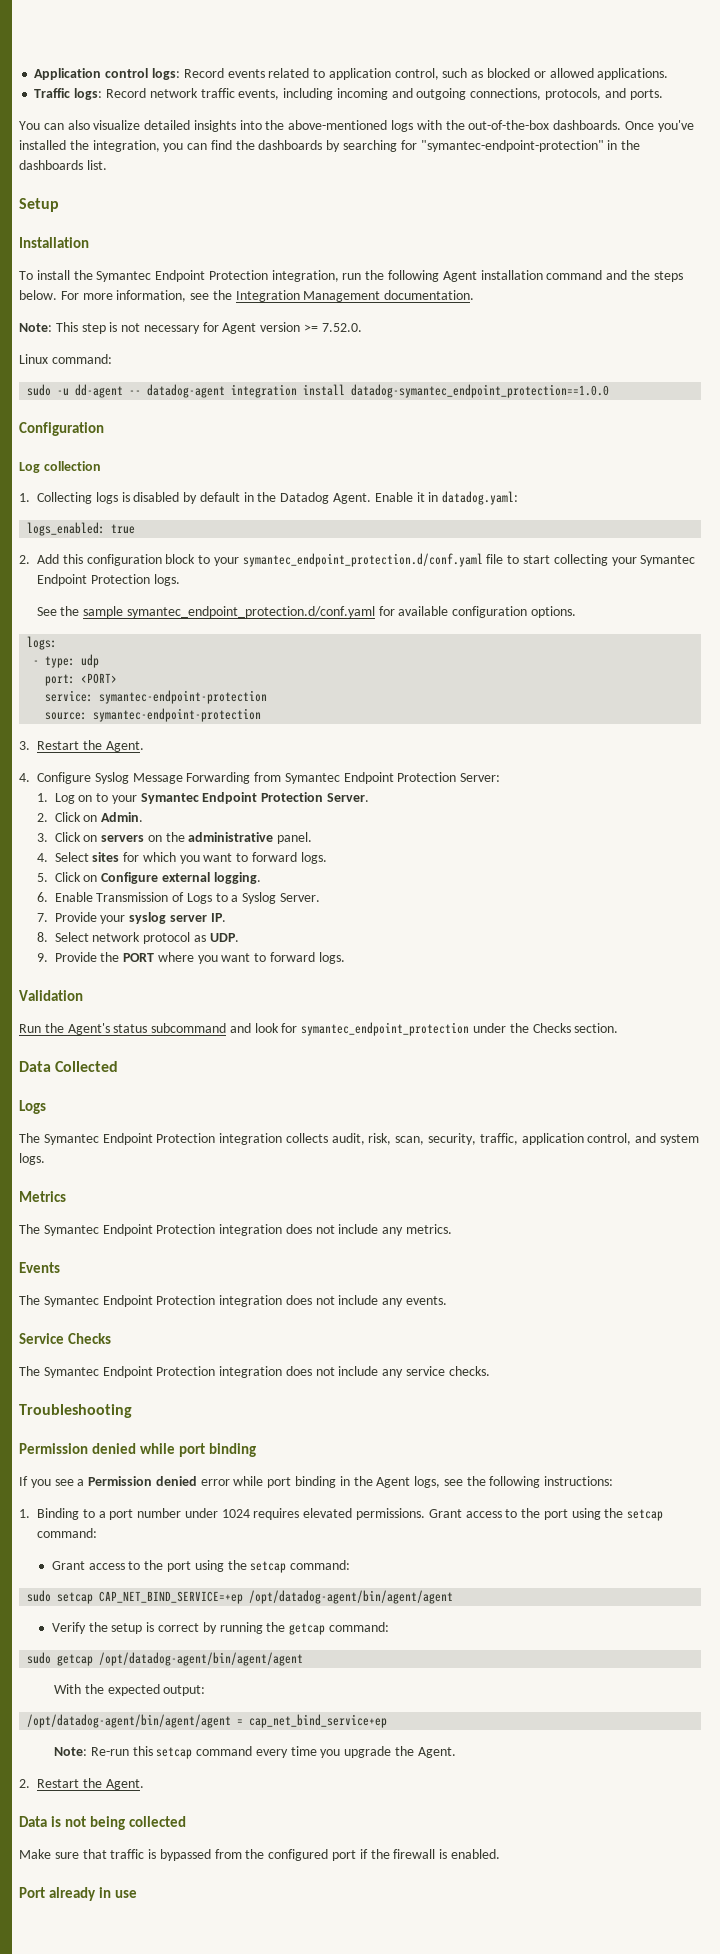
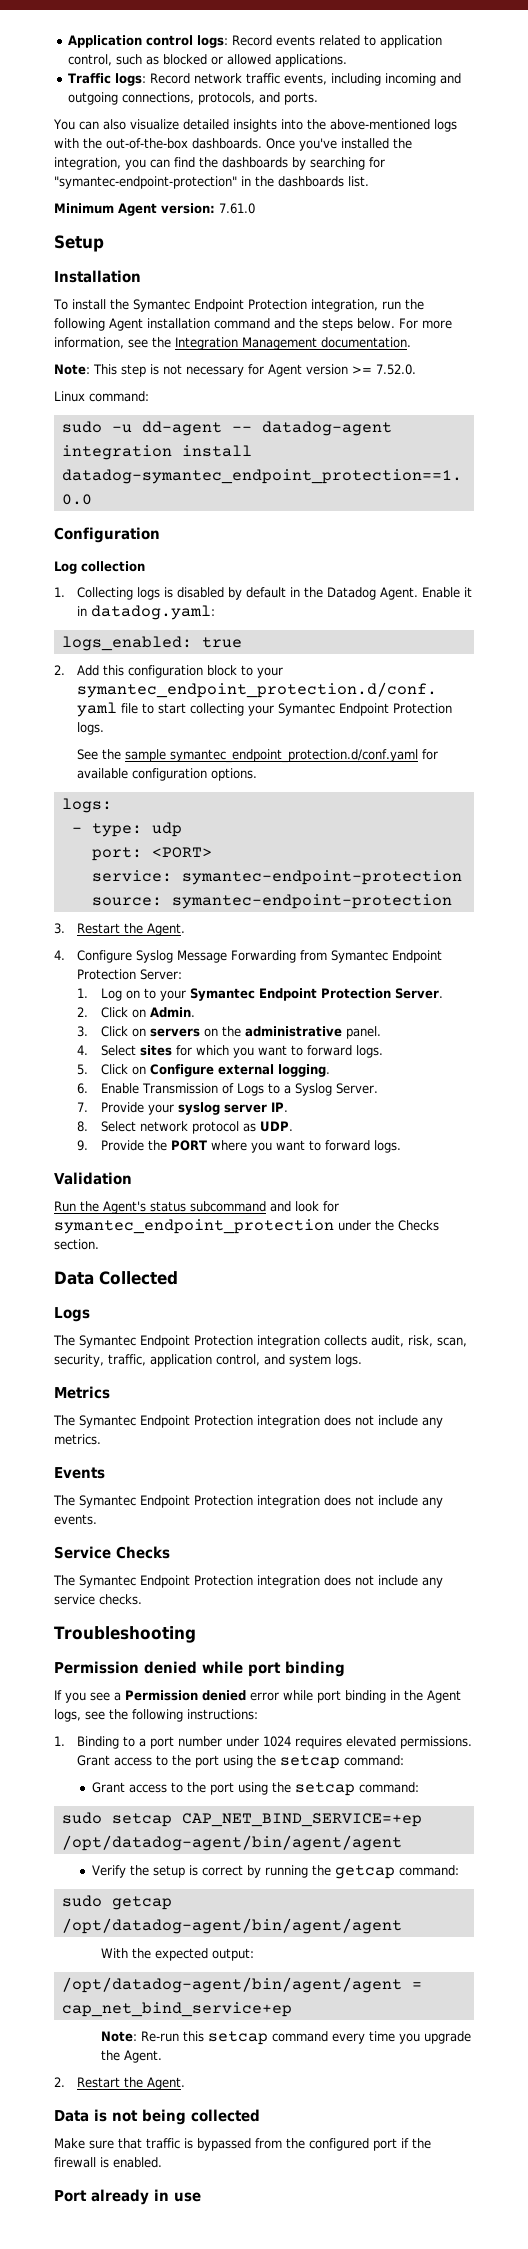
(107, 165) none -> [54,203,255,216] // Minimum Agent version: 7.61.0

